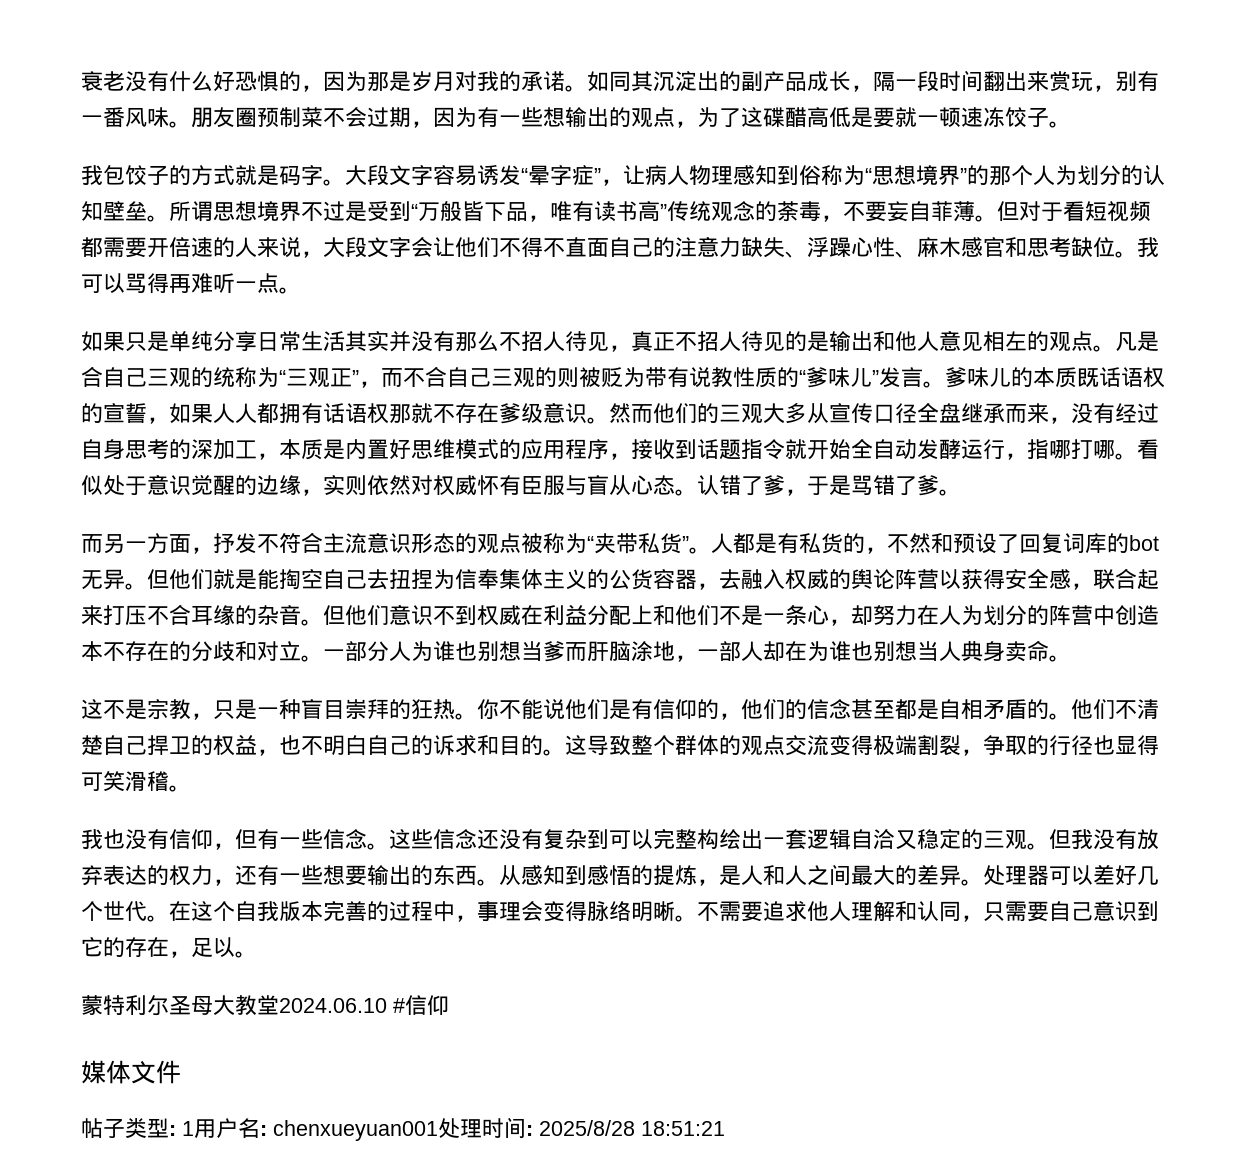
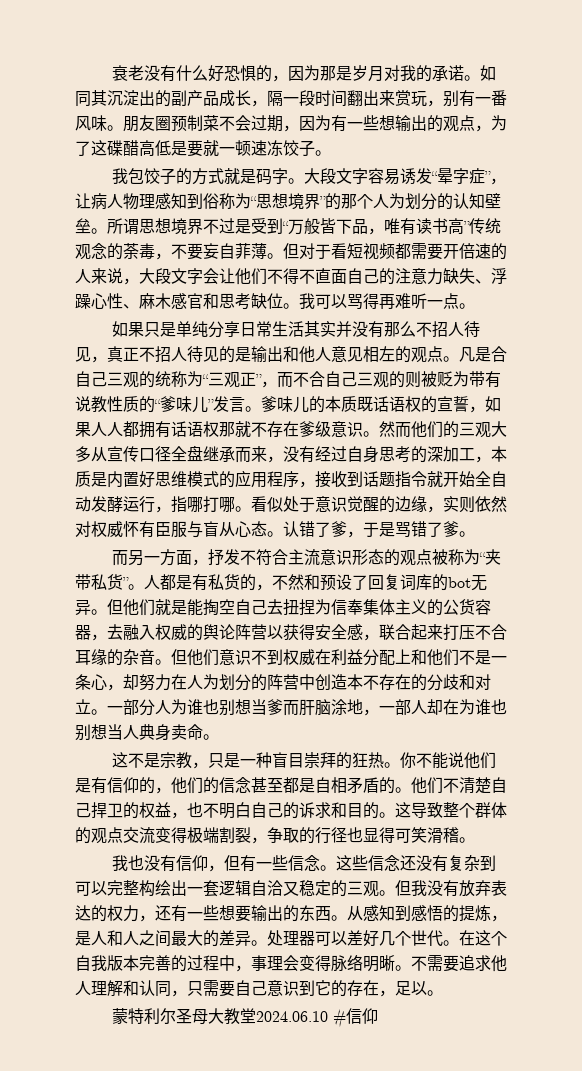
[81,1060,181,1084] [81,1117,725,1141] // 媒体文件 // 帖子类型: 1用户名: chenxueyuan001处理时间: 2025/8/28 18:51:21 -> (378, 1016) none

